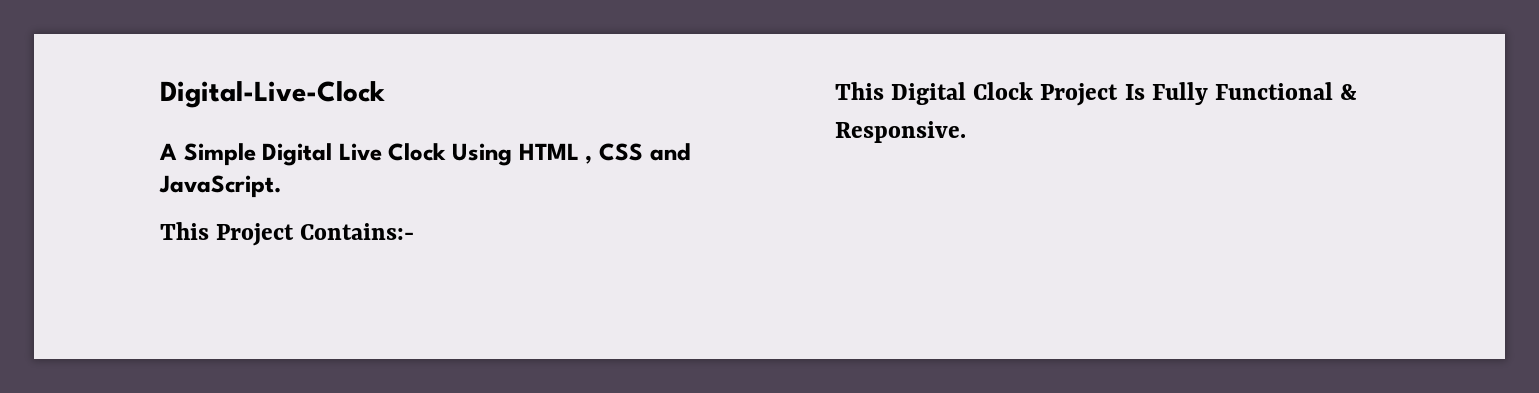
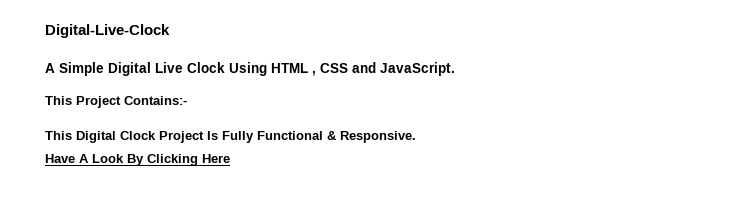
(966, 132) none -> [45,154,230,166] // Have A Look By Clicking Here

